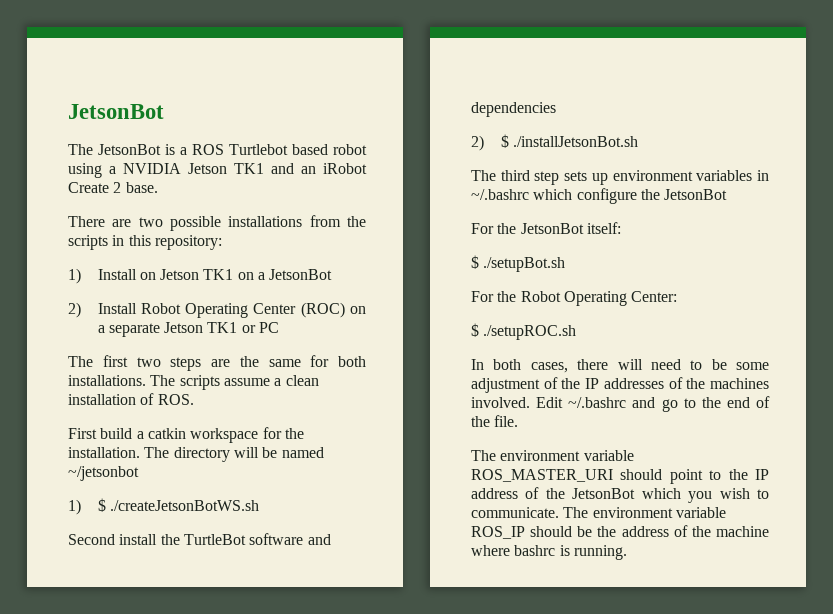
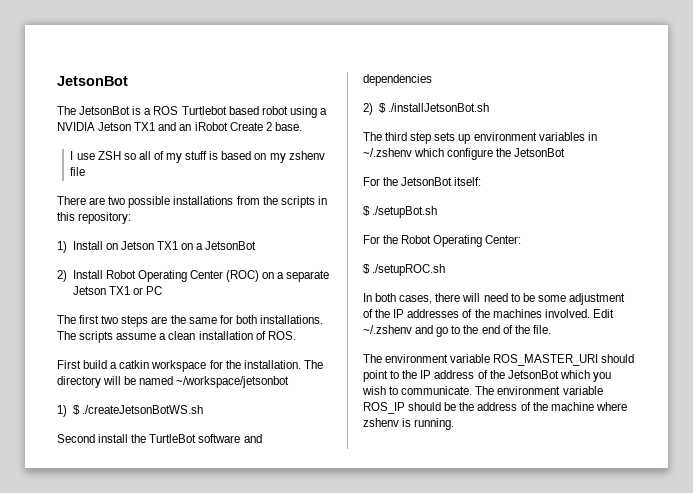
[234,163,264,174] TK1 -> [134,122,156,131] TX1
(158, 187) none -> [70,151,325,163] [70,167,86,176] // I use ZSH so all of my stuff is based on my zshenv file
[203,269,234,280] TK1 -> [157,241,179,250] TX1
[207,322,238,333] TK1 -> [108,286,130,295] TX1
[68,466,139,481] ~/jetsonbot -> [176,376,290,388] ~/workspace/jetsonbot
[471,189,529,200] ~/.bashrc -> [363,148,412,157] ~/.zshenv
[568,397,627,408] ~/.bashrc -> [363,325,412,334] ~/.zshenv
[514,545,556,556] bashrc -> [363,418,399,427] zshenv

